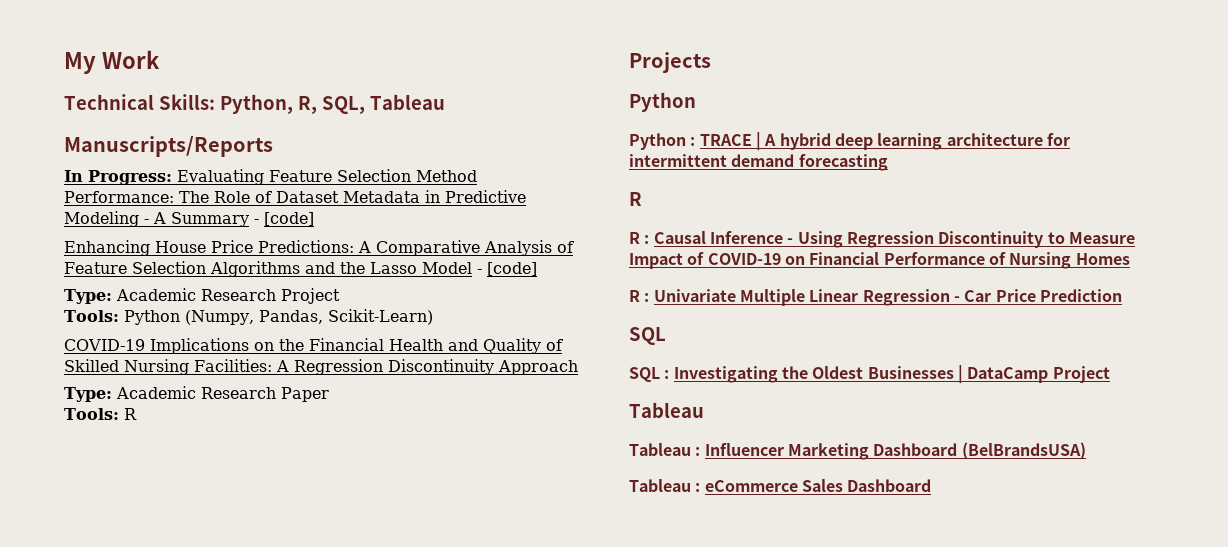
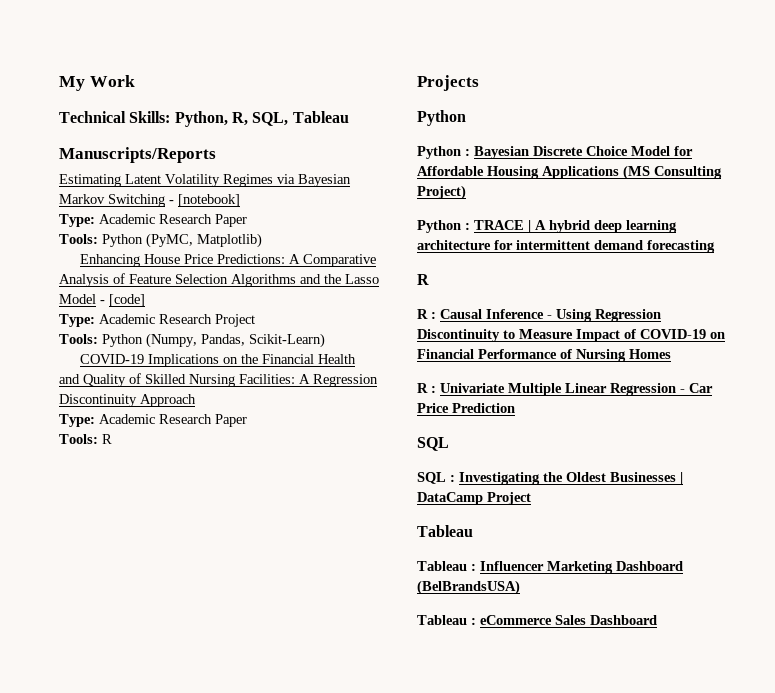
[64,169,477,185] [64,190,526,203] [64,211,314,227] In Progress: Evaluating Feature Selection Method Performance: The Role of Dataset Metadata in Predictive Modeling - A Summary - [code] -> [59,174,351,187] [59,194,240,207] [59,214,247,227] [59,233,262,248] Estimating Latent Volatility Regimes via Bayesian Markov Switching - [notebook] // Type: Academic Research Paper // Tools: Python (PyMC, Matplotlib)
(696, 102) none -> [417,146,693,159] [417,165,722,180] [417,185,466,200] // Python : Bayesian Discrete Choice Model for Affordable Housing Applications (MS Consulting Project)

